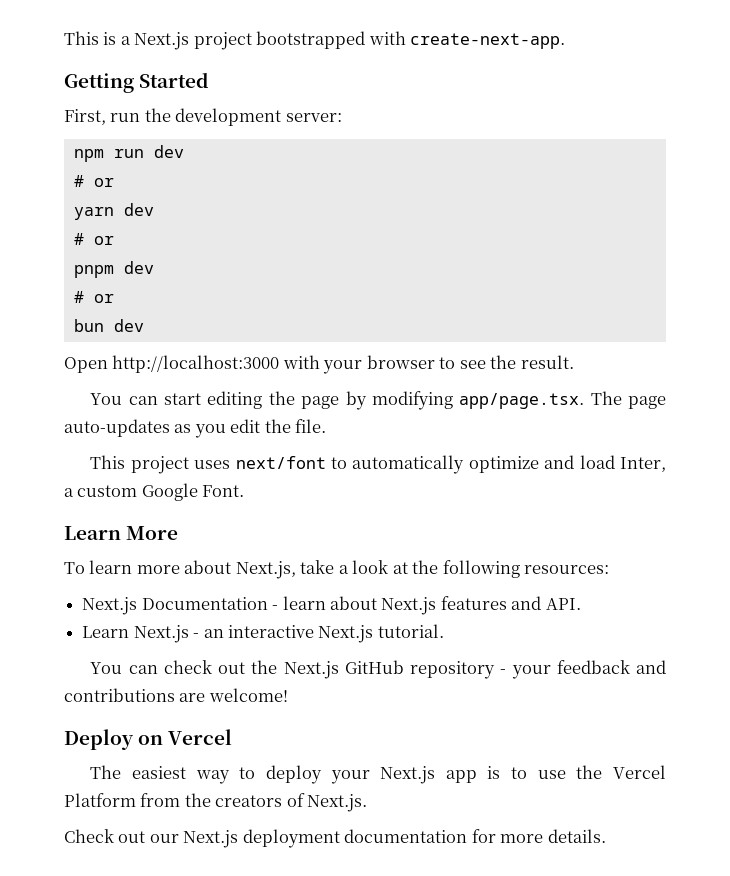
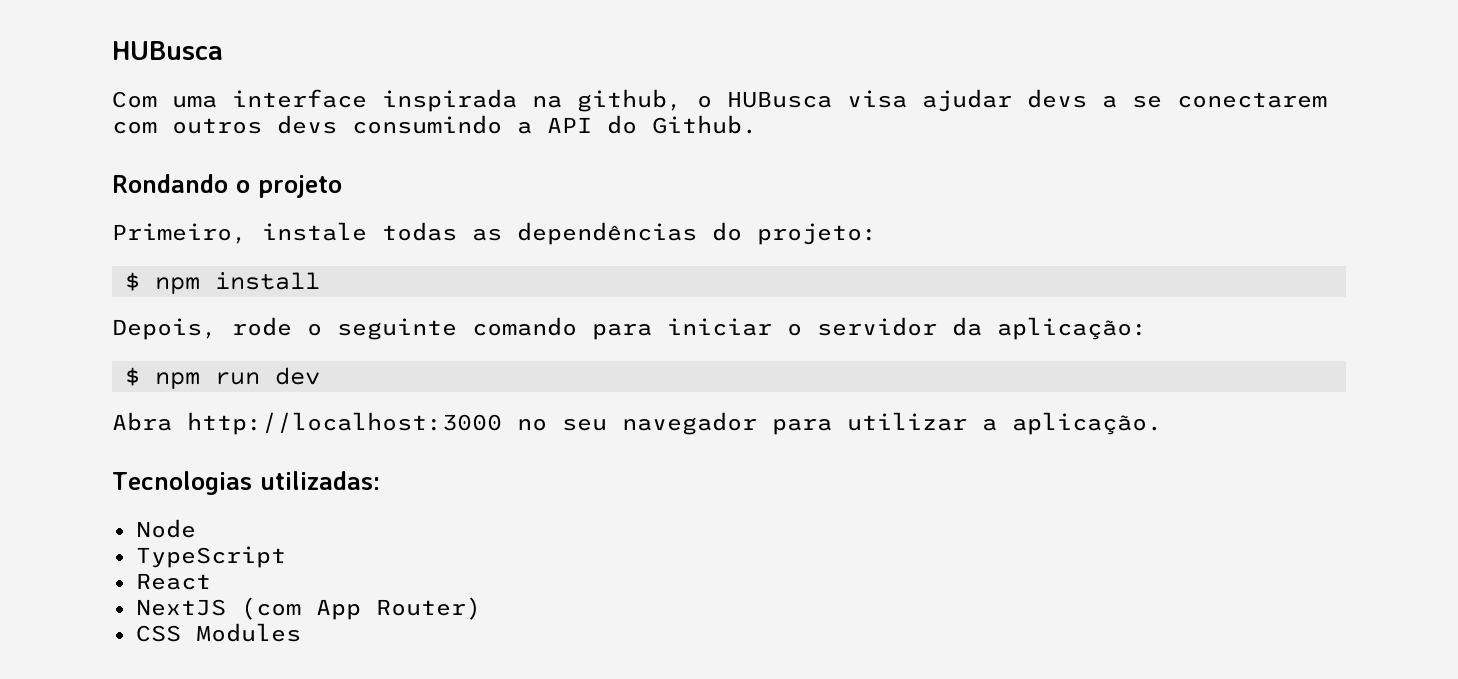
[64,31,566,50] [64,72,210,93] [64,108,342,126] [73,145,184,162] [73,175,114,187] [73,203,154,220] [73,233,114,245] [73,261,154,278] [73,291,114,303] [73,319,144,332] [64,355,574,374] [90,391,666,410] [64,419,327,438] [90,455,666,474] [64,483,245,501] [64,526,179,540] [64,560,610,579] [82,596,581,615] [82,624,444,643] [90,660,666,679] [64,688,288,702] [64,729,233,750] [90,765,666,784] [64,793,368,812] [64,829,606,848] This is a Next.js project bootstrapped with create-next-app. // Getting Started // First, run the development server: // npm run dev // # or // yarn dev // # or // pnpm dev // # or // bun dev // Open http://localhost:3000 with your browser to see the result. // You can start editing the page by modifying app/page.tsx. The page auto-updates as you edit the file. // This project uses next/font to automatically optimize and load Inter, a custom Google Font. // Learn More // To learn more about Next.js, take a look at the following resources: // Next.js Documentation - learn about Next.js features and API. // Learn Next.js - an interactive Next.js tutorial. // You can check out the Next.js GitHub repository - your feedback and contributions are welcome! // Deploy on Vercel // The easiest way to deploy your Next.js app is to use the Vercel Platform from the creators of Next.js. // Check out our Next.js deployment documentation for more details. -> [112,41,223,60] [112,89,1327,112] [112,115,757,134] [112,174,342,198] [112,222,877,245] [124,272,320,294] [112,317,1147,340] [124,367,320,389] [112,412,1162,435] [112,471,380,495] [135,519,196,538] [135,546,286,568] [135,573,211,590] [135,597,481,620] [135,623,301,642] HUBusca // Com uma interface inspirada na github, o HUBusca visa ajudar devs a se conectarem com outros devs consumindo a API do Github. // Rondando o projeto // Primeiro, instale todas as dependências do projeto: // $ npm install // Depois, rode o seguinte comando para iniciar o servidor da aplicação: // $ npm run dev // Abra http://localhost:3000 no seu navegador para utilizar a aplicação. // Tecnologias utilizadas: // Node // TypeScript // React // NextJS (com App Router) // CSS Modules

